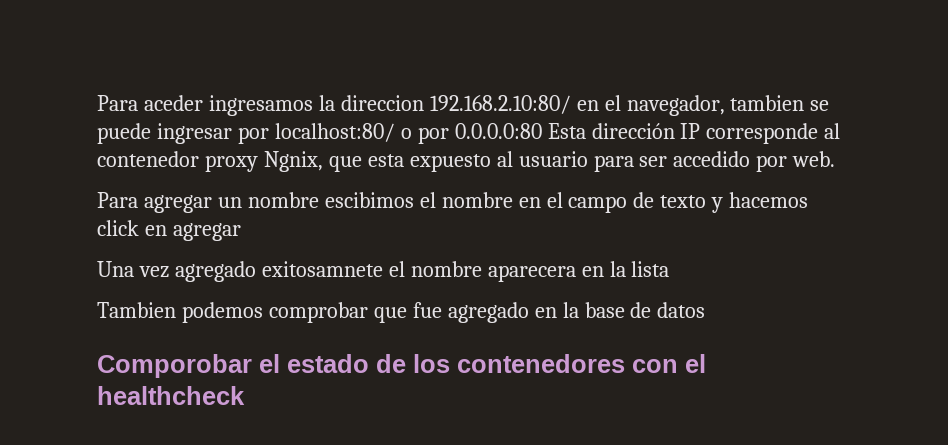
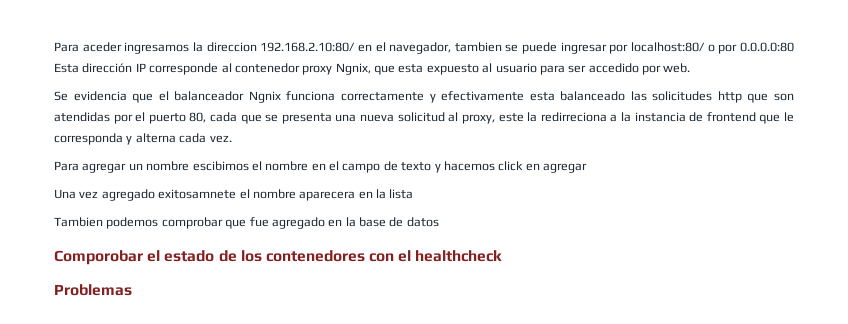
(836, 159) none -> [54,91,794,103] [54,112,794,124] [54,133,232,145] // Se evidencia que el balanceador Ngnix funciona correctamente y efectivamente esta balanceado las solicitudes http que son atendidas por el puerto 80, cada que se presenta una nueva solicitud al proxy, este la redirreciona a la instancia de frontend que le corresponda y alterna cada vez.
(245, 395) none -> [54,284,132,296] // Problemas

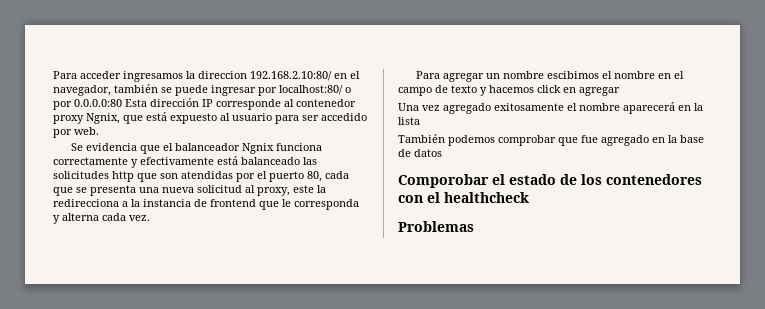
[54,42,122,52] Para aceder -> [53,71,121,79] Para acceder
[454,42,502,52] tambien -> [114,84,158,93] también
[398,64,424,73] esta -> [146,112,167,121] está
[529,92,555,101] esta -> [217,156,238,165] está
[540,112,607,122] redirreciona -> [53,199,119,207] redirecciona
[158,189,356,201] exitosamnete el nombre aparecera -> [494,102,675,114] exitosamente el nombre aparecerá
[54,217,103,227] Tambien -> [398,134,445,143] También

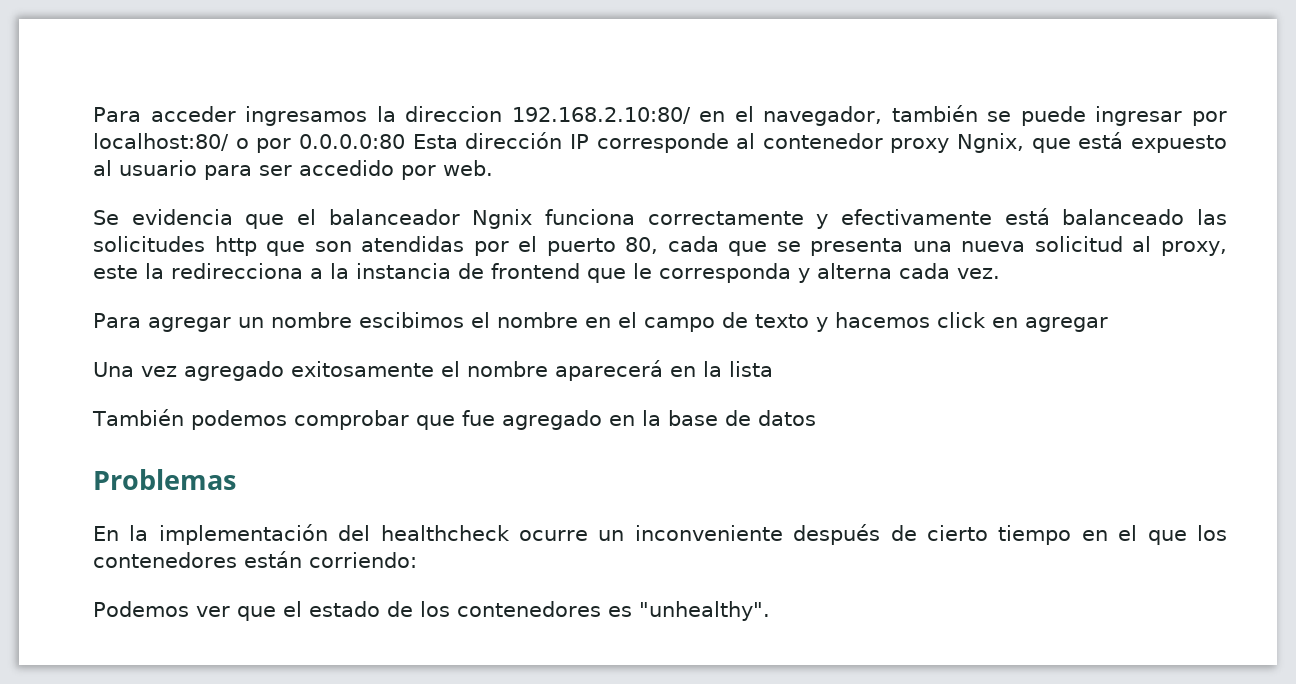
[398,174,489,188] Comporobar -> [93,469,236,490] [93,524,1227,545] [93,551,417,568] [93,601,276,621] Problemas // En la implementación del healthcheck ocurre un inconveniente después de cierto tiempo en el que los contenedores están corriendo: // Podemos ver que
[398,192,529,203] [398,221,474,232] con el healthcheck // Problemas -> [607,601,770,621] es "unhealthy".

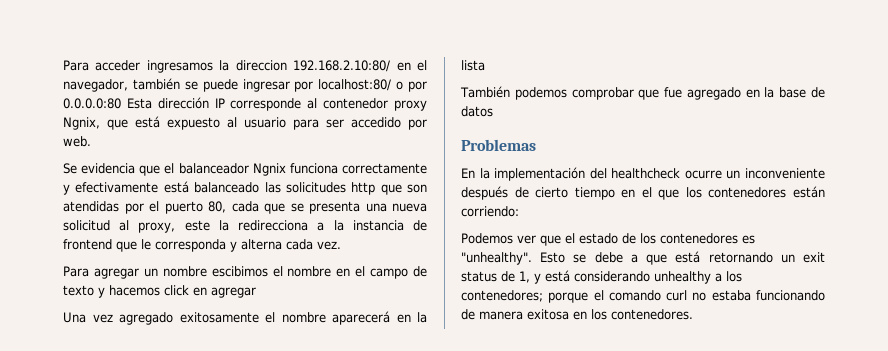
(770, 611) none -> [540,251,825,265] [461,270,742,284] [461,290,825,303] [461,309,693,320] Esto se debe a que está retornando un exit status de 1, y está considerando unhealthy a los contenedores; porque el comando curl no estaba funcionando de manera exitosa en los contenedores.

